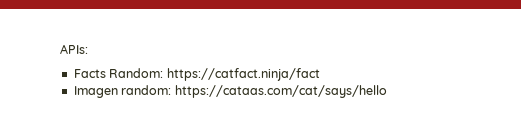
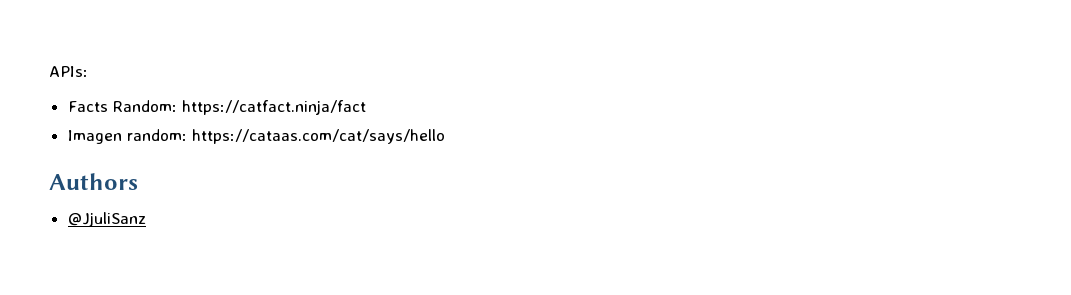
(387, 91) none -> [49,173,138,190] [67,212,146,227] // Authors // @JjuliSanz

